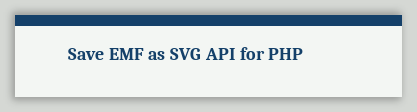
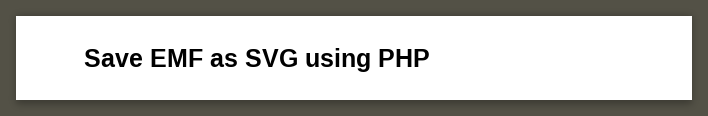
[204,47,265,60] API for -> [305,48,371,72] using

